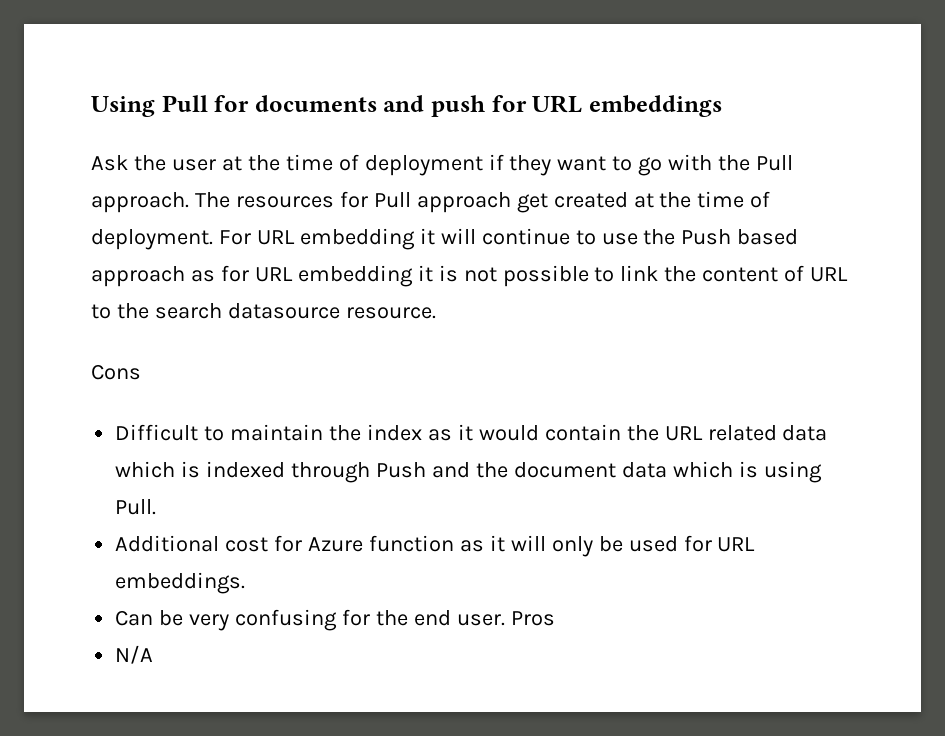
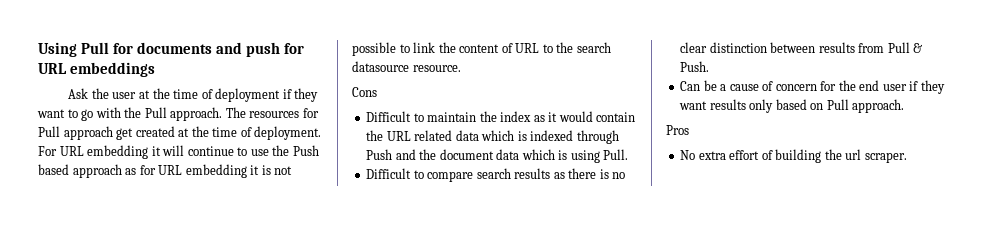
[115,535,756,557] [115,572,246,594] [115,609,555,631] [115,645,154,664] Additional cost for Azure function as it will only be used for URL embeddings. // Can be very confusing for the end user. Pros // N/A -> [366,168,626,182] [680,42,923,53] [680,61,710,72] [680,80,945,94] [679,99,905,113] [666,125,689,135] [680,149,907,163] Difficult to compare search results as there is no clear distinction between results from Pull & Push. // Can be a cause of concern for the end user if they want results only based on Pull approach. // Pros // No extra effort of building the url scraper.

